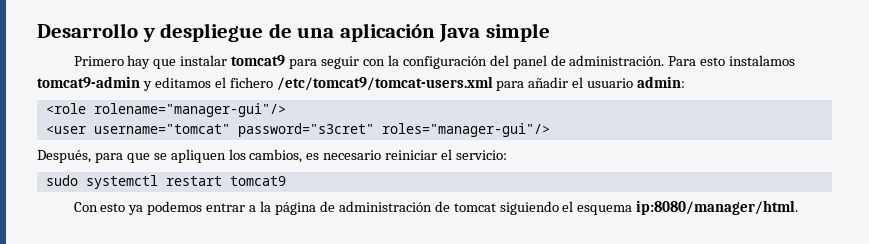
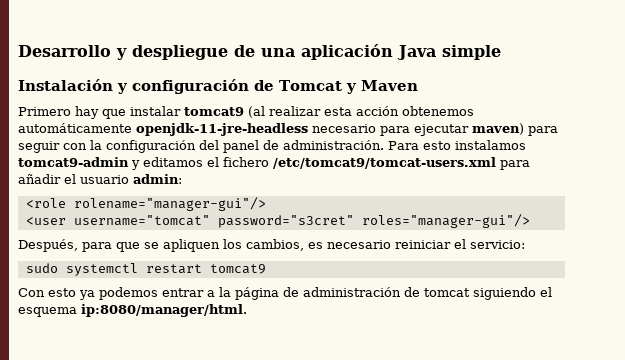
(550, 32) none -> [18,79,418,94] // Instalación y configuración de Tomcat y Maven
(286, 60) none -> [248,106,474,118] [18,123,524,136] (al realizar esta acción obtenemos automáticamente openjdk-11-jre-headless necesario para ejecutar maven)

